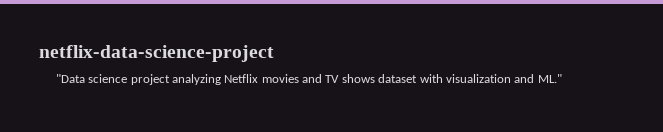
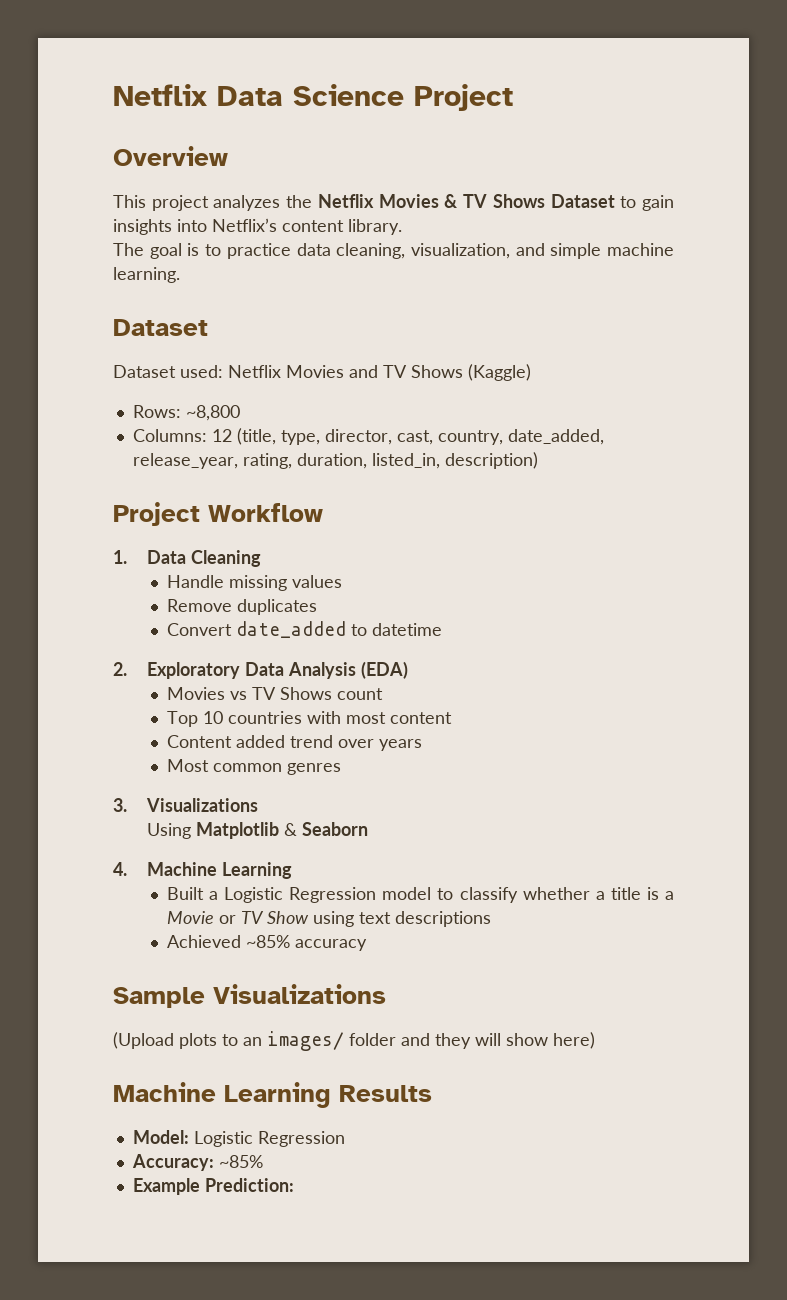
[39,45,274,62] [55,74,562,85] netflix-data-science-project // "Data science project analyzing Netflix movies and TV shows dataset with visualization and ML." -> [113,84,513,111] [113,146,228,166] [113,194,675,211] [113,218,402,235] [113,243,674,259] [113,267,180,283] [113,319,208,336] [113,364,531,381] [132,405,240,421] [132,428,604,445] [132,452,538,469] [113,502,323,526] [113,550,262,567] [166,575,342,591] [166,599,317,615] [166,621,442,638] [113,661,409,679] [166,687,383,700] [166,711,452,727] [166,735,422,751] [166,759,341,775] [113,798,259,812] [147,822,369,839] [113,862,293,879] [166,887,675,903] [166,911,491,927] [166,935,367,951] [113,984,386,1008] [113,1031,595,1051] [113,1082,432,1108] [132,1130,345,1147] [131,1154,263,1171] [132,1178,294,1195] Netflix Data Science Project // Overview // This project analyzes the Netflix Movies & TV Shows Dataset to gain insights into Netflix’s content library. // The goal is to practice data cleaning, visualization, and simple machine learning. // Dataset // Dataset used: Netflix Movies and TV Shows (Kaggle) // Rows: ~8,800 // Columns: 12 (title, type, director, cast, country, date_added, release_year, rating, duration, listed_in, description) // Project Workflow // 1. Data Cleaning // Handle missing values // Remove duplicates // Convert date_added to datetime // 2. Exploratory Data Analysis (EDA) // Movies vs TV Shows count // Top 10 countries with most content // Content added trend over years // Most common genres // 3. Visualizations // Using Matplotlib & Seaborn // 4. Machine Learning // Built a Logistic Regression model to classify whether a title is a Movie or TV Show using text descriptions // Achieved ~85% accuracy // Sample Visualizations // (Upload plots to an images/ folder and they will show here) // Machine Learning Results // Model: Logistic Regression // Accuracy: ~85% // Example Prediction:

